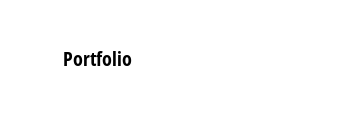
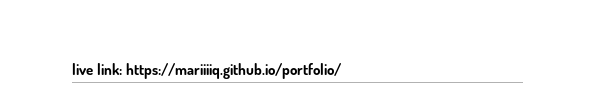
[63,51,132,66] Portfolio -> [72,63,342,79] live link: https://mariiiiq.github.io/portfolio/

